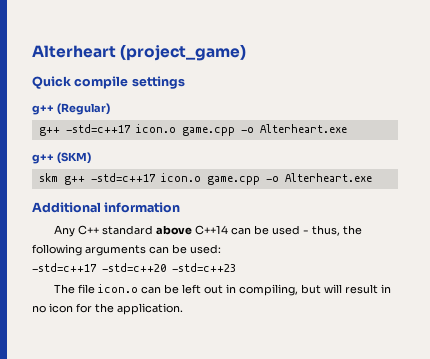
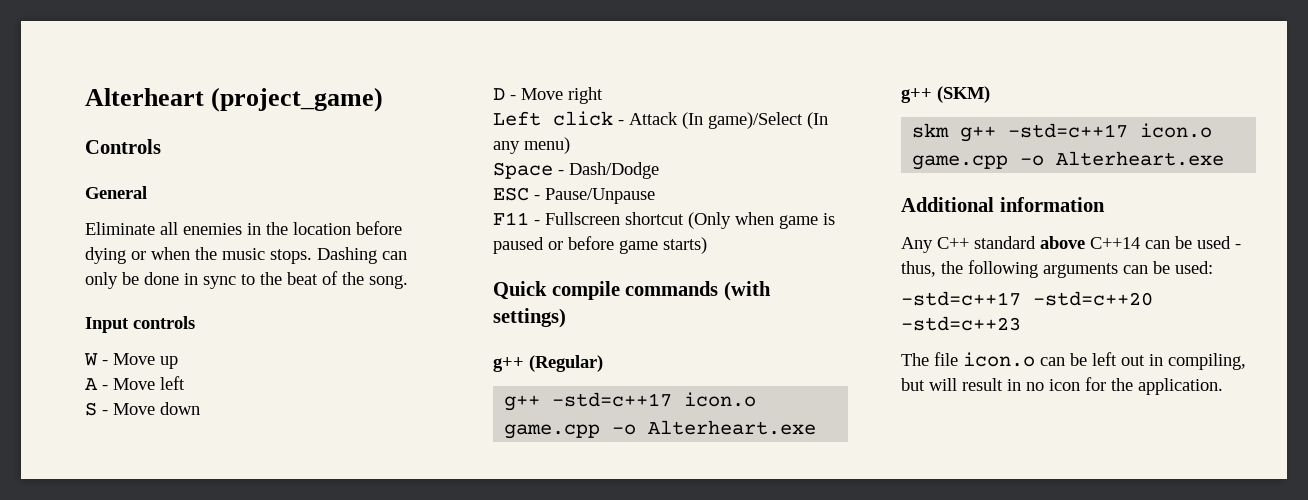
(247, 52) none -> [85,139,161,154] [85,186,147,199] [85,221,402,235] [85,247,407,264] [85,271,408,289] [85,316,195,333] [84,353,178,369] [85,376,185,390] [85,402,200,416] [493,87,603,104] [493,111,828,129] [493,137,570,154] [493,162,659,179] [493,187,655,204] [493,212,835,229] [493,236,707,254] // Controls // General // Eliminate all enemies in the location before dying or when the music stops. Dashing can only be done in sync to the beat of the song. // Input controls // W - Move up // A - Move left // S - Move down // D - Move right // Left click - Attack (In game)/Select (In any menu) // Space - Dash/Dodge // ESC - Pause/Unpause // F11 - Fullscreen shortcut (Only when game is paused or before game starts)
[131,76,185,89] settings -> [625,281,771,301] [493,308,566,328] commands (with settings)

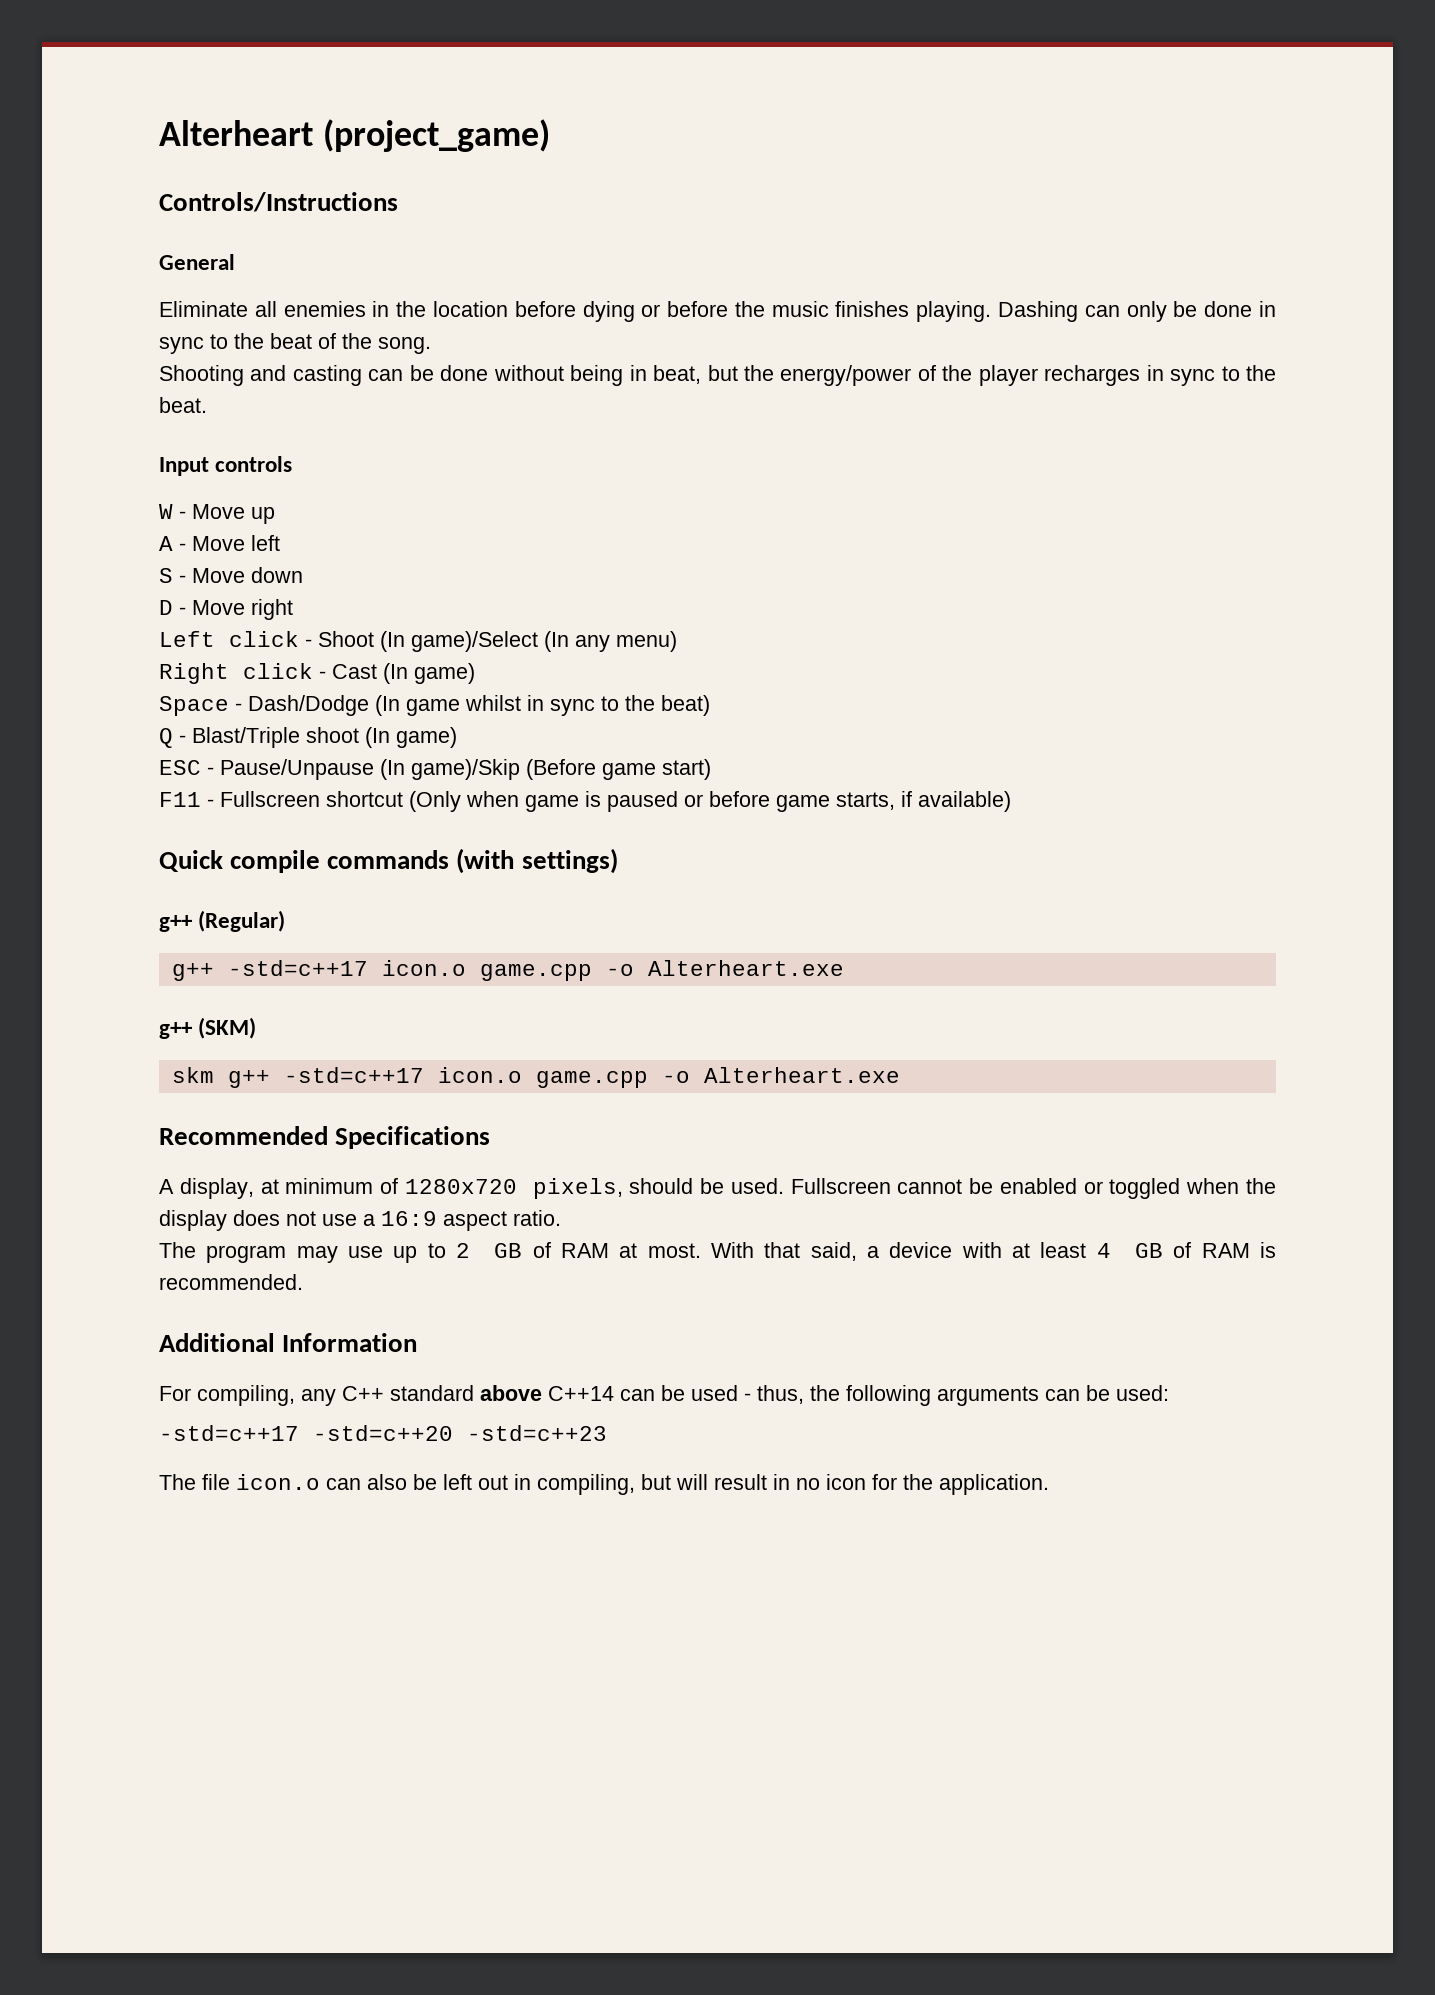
[85,139,161,154] Controls -> [159,192,398,212] Controls/Instructions
[151,247,190,260] when -> [667,301,729,317] before
[270,249,312,264] stops. -> [835,301,992,322] finishes playing.
(408, 282) none -> [159,365,1277,386] [159,397,207,413] // Shooting and casting can be done without being in beat, but the energy/power of the player recharges in sync to the beat.
[629,112,678,125] Attack -> [318,631,374,647] Shoot
[493,162,659,179] [493,187,655,204] Space - Dash/Dodge // ESC - Pause/Unpause -> [159,663,475,684] [159,695,710,716] [159,727,457,748] [159,759,711,780] Right click - Cast (In game) // Space - Dash/Dodge (In game whilst in sync to the beat) // Q - Blast/Triple shoot (In game) // ESC - Pause/Unpause (In game)/Skip (Before game start)
[663,237,707,254] starts) -> [836,791,1011,812] starts, if available)
[901,197,1105,212] [901,237,933,253] Additional information // Any -> [159,1126,491,1149] [159,1178,1276,1199] [159,1210,561,1231] [159,1242,1276,1263] [159,1274,303,1290] [159,1333,418,1352] [159,1385,336,1406] Recommended Specifications // A display, at minimum of 1280x720 pixels, should be used. Fullscreen cannot be enabled or toggled when the display does not use a 16:9 aspect ratio. // The program may use up to 2 GB of RAM at most. With that said, a device with at least 4 GB of RAM is recommended. // Additional Information // For compiling, any
(1065, 361) none -> [367,1474,407,1490] also

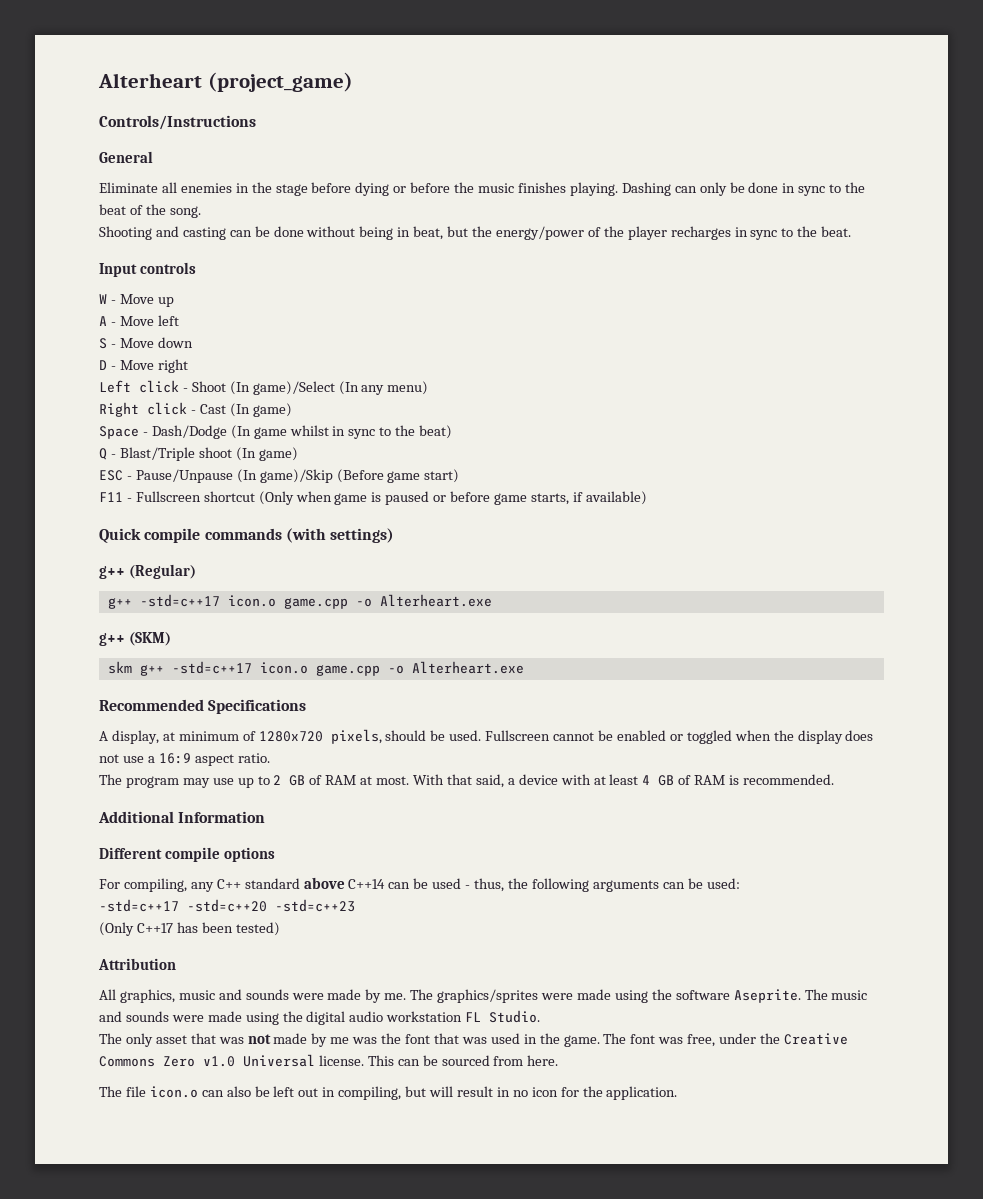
[432,301,508,317] location -> [275,184,308,196] stage
(418, 1342) none -> [99,847,275,862] // Different compile options
(607, 1433) none -> [99,922,280,936] [98,958,176,970] [99,989,868,1003] [99,1010,541,1025] [99,1033,848,1047] [99,1054,559,1067] // (Only C++17 has been tested) // Attribution // All graphics, music and sounds were made by me. The graphics/sprites were made using the software Aseprite. The music and sounds were made using the digital audio workstation FL Studio. // The only asset that was not made by me was the font that was used in the game. The font was free, under the Creative Commons Zero v1.0 Universal license. This can be sourced from here.

